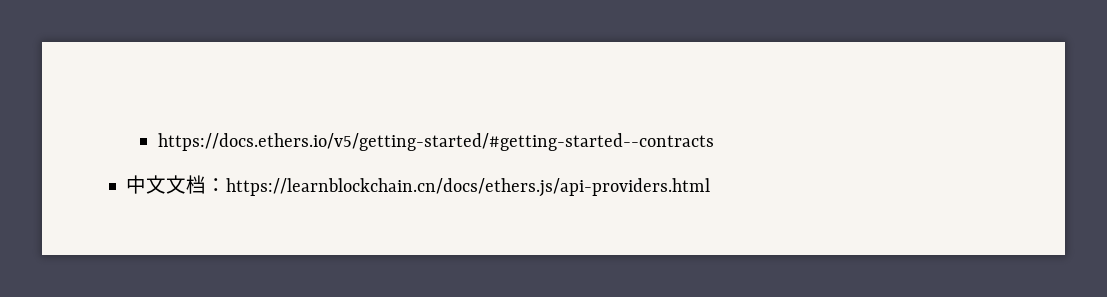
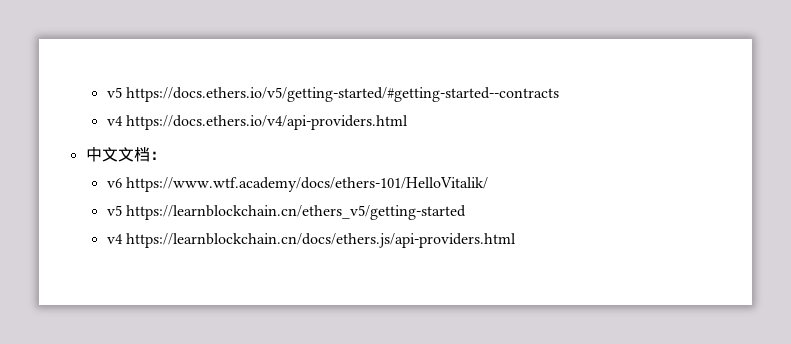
(157, 142) none -> [106,87,122,98] v5
(714, 142) none -> [106,115,409,130] // v4 https://docs.ethers.io/v4/api-providers.html
(227, 185) none -> [106,177,489,192] [106,205,467,220] [106,234,123,244] // v6 https://www.wtf.academy/docs/ethers-101/HelloVitalik/ // v5 https://learnblockchain.cn/ethers_v5/getting-started // v4

